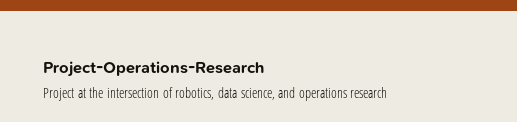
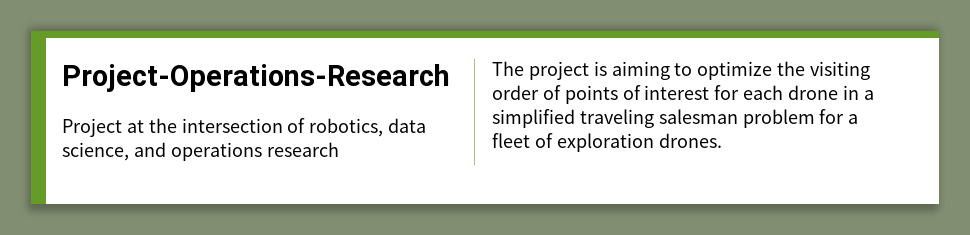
(388, 92) none -> [492,61,871,80] [492,85,874,104] [492,109,859,128] [492,133,722,152] // The project is aiming to optimize the visiting order of points of interest for each drone in a simplified traveling salesman problem for a fleet of exploration drones.

